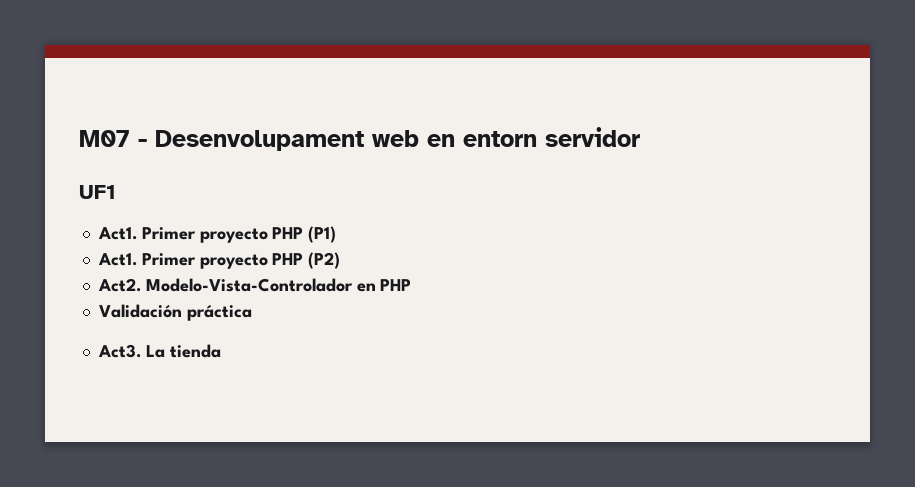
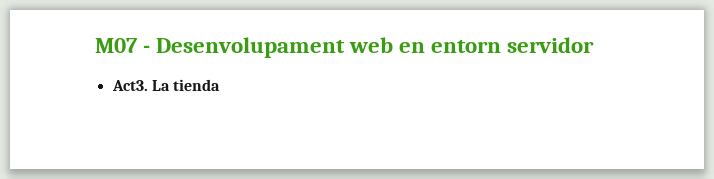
[79,185,116,199] [97,226,337,243] [97,252,341,269] [97,278,412,292] [98,304,252,321] // UF1 // Act1. Primer proyecto PHP (P1) // Act1. Primer proyecto PHP (P2) // Act2. Modelo-Vista-Controlador en PHP // Validación práctica -> (595, 45) none

